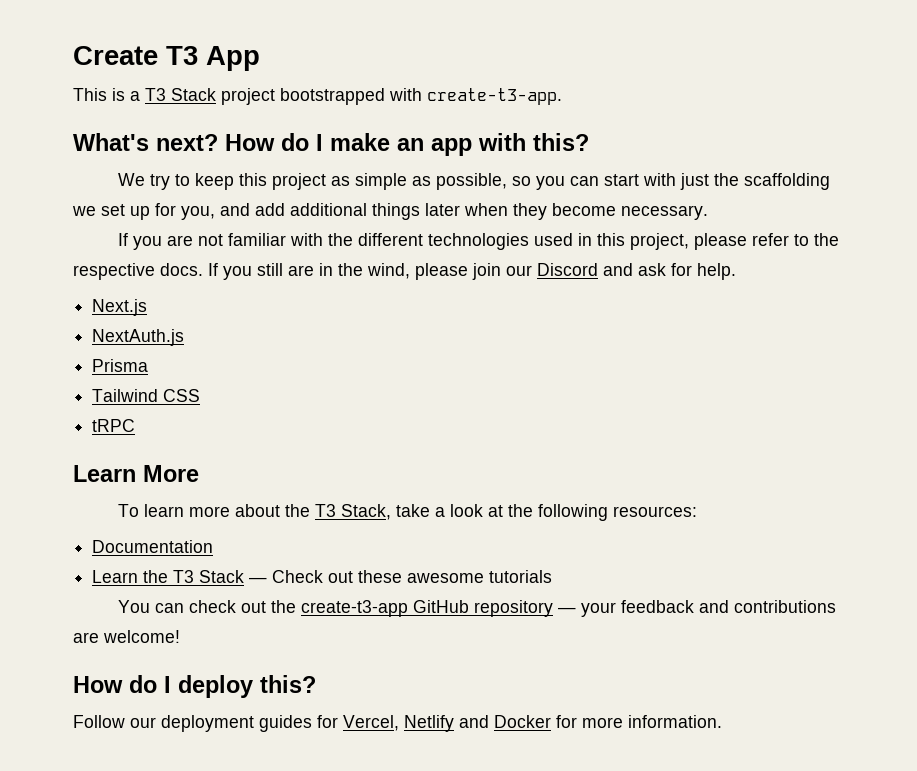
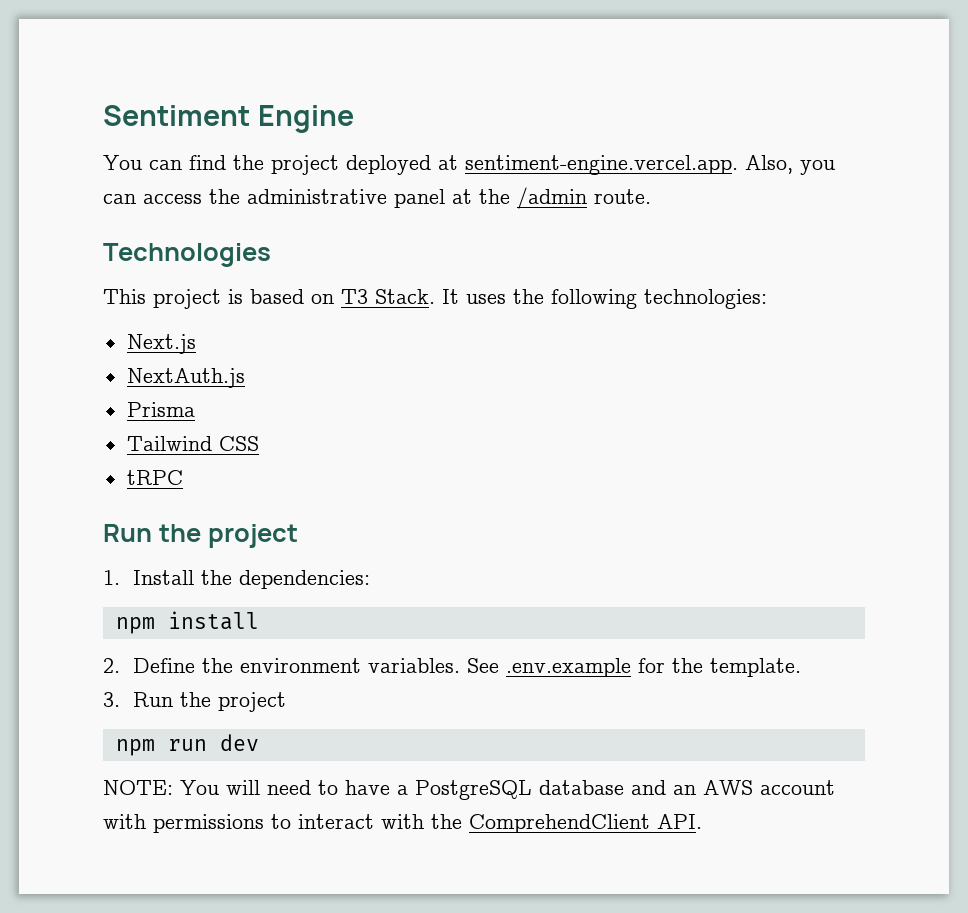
[73,46,260,71] [73,88,562,105] [73,133,589,156] [118,173,831,190] [72,203,708,220] [118,233,840,250] [73,263,736,280] Create T3 App // This is a T3 Stack project bootstrapped with create-t3-app. // What's next? How do I make an app with this? // We try to keep this project as simple as possible, so you can start with just the scaffolding we set up for you, and add additional things later when they become necessary. // If you are not familiar with the different technologies used in this project, please refer to the respective docs. If you still are in the wind, please join our Discord and ask for help. -> [103,105,354,133] [103,155,835,175] [103,187,651,209] [103,243,271,267] [103,289,767,309] Sentiment Engine // You can find the project deployed at sentiment-engine.vercel.app. Also, you can access the administrative panel at the /admin route. // Technologies // This project is based on T3 Stack. It uses the following technologies:
[73,465,199,482] [118,504,698,521] [92,540,214,553] [92,570,553,583] [118,600,837,617] [73,630,180,643] [73,675,316,698] [73,715,722,732] Learn More // To learn more about the T3 Stack, take a look at the following resources: // Documentation // Learn the T3 Stack — Check out these awesome tutorials // You can check out the create-t3-app GitHub repository — your feedback and contributions are welcome! // How do I deploy this? // Follow our deployment guides for Vercel, Netlify and Docker for more information. -> [103,524,298,548] [103,570,371,589] [115,611,259,634] [103,658,802,677] [103,692,287,712] [115,734,259,756] [103,780,835,800] [103,814,702,833] Run the project // 1. Install the dependencies: // npm install // 2. Define the environment variables. See .env.example for the template. // 3. Run the project // npm run dev // NOTE: You will need to have a PostgreSQL database and an AWS account with permissions to interact with the ComprehendClient API.

